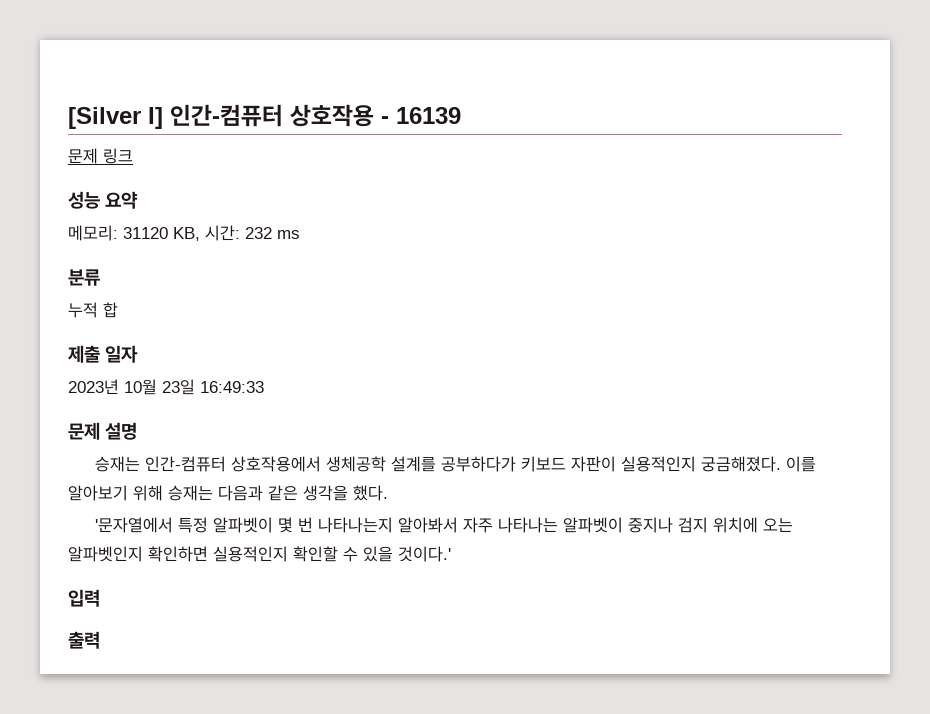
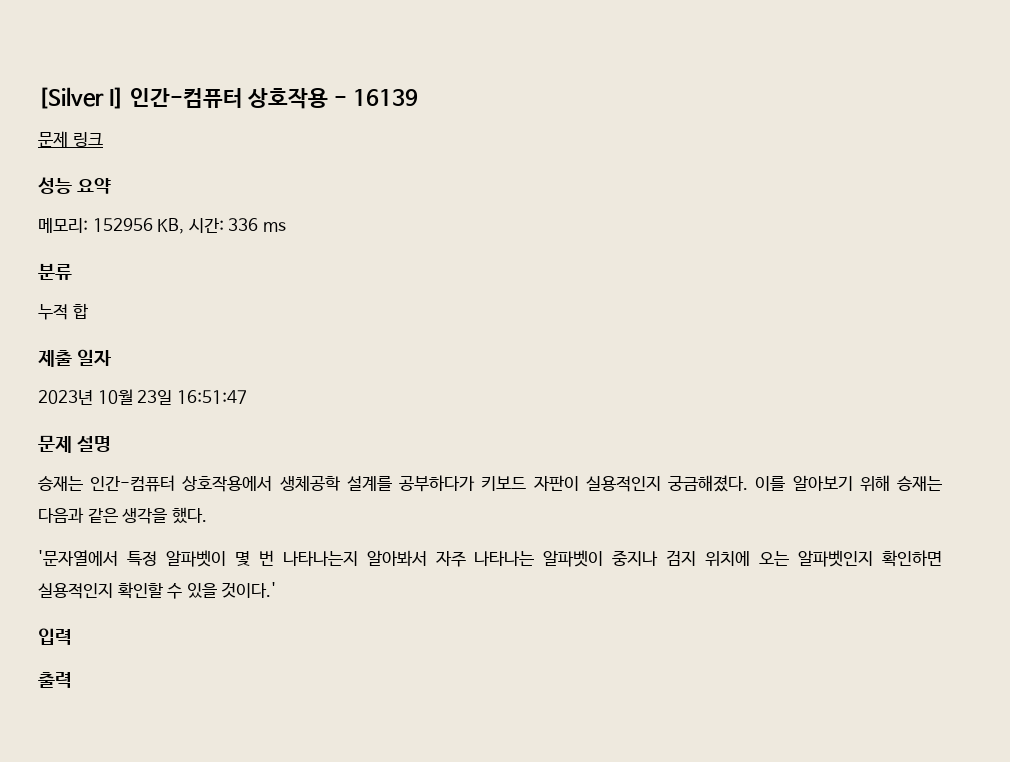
[123,227,168,239] 31120 -> [92,218,153,232] 152956
[245,227,272,239] 232 -> [228,218,259,231] 336
[200,381,264,393] 16:49:33 -> [176,390,247,404] 16:51:47

